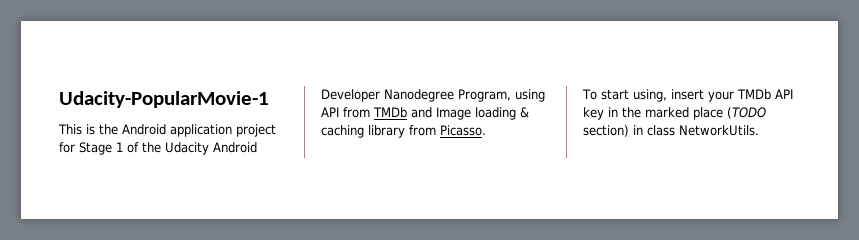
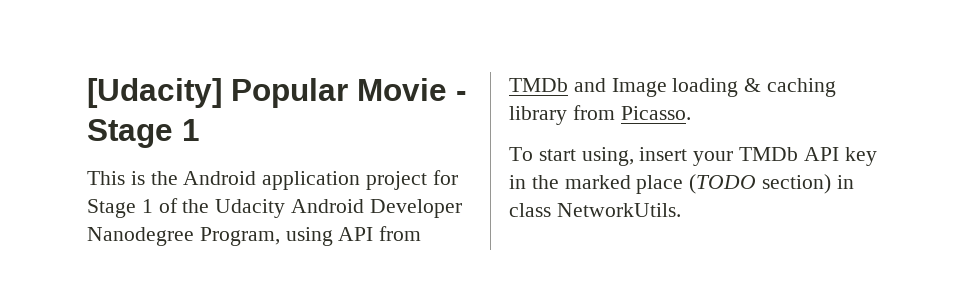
[59,91,269,108] Udacity-PopularMovie-1 -> [87,78,466,108] [87,119,200,148] [Udacity] Popular Movie - Stage 1

